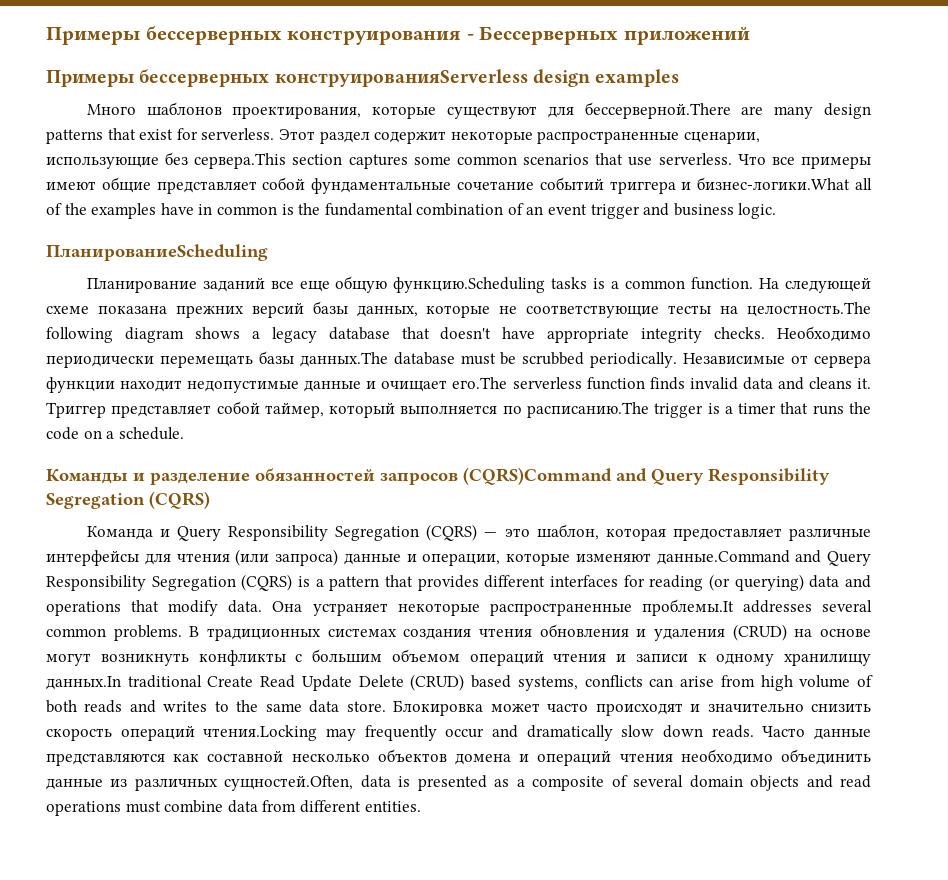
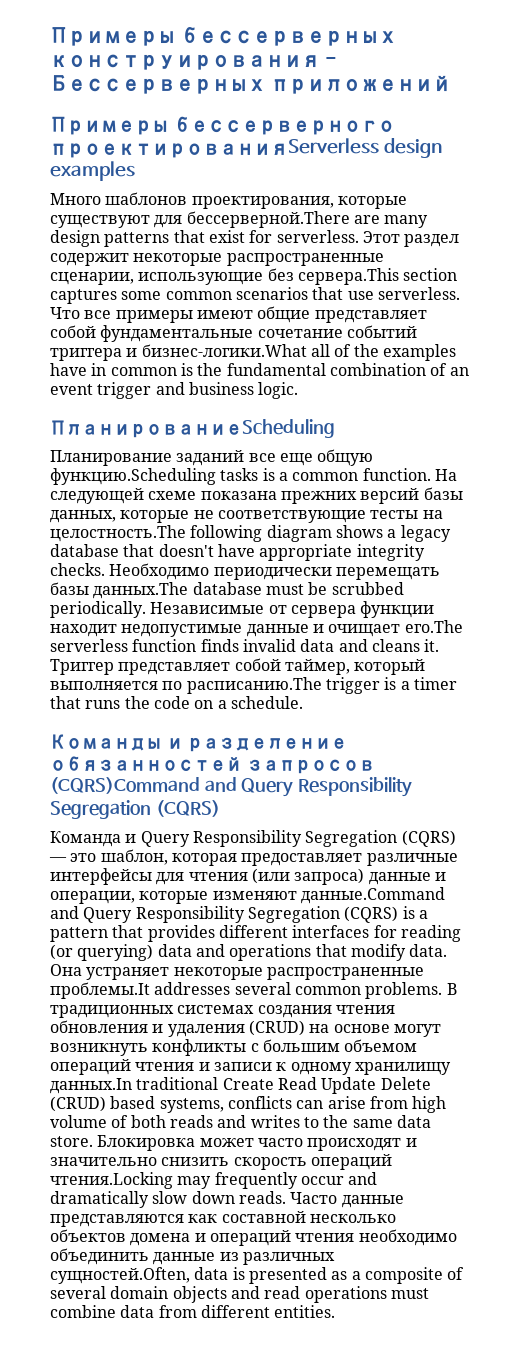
[139,69,528,87] бессерверных конструированияServerless -> [173,116,395,135] [50,138,379,158] бессерверного проектированияServerless

